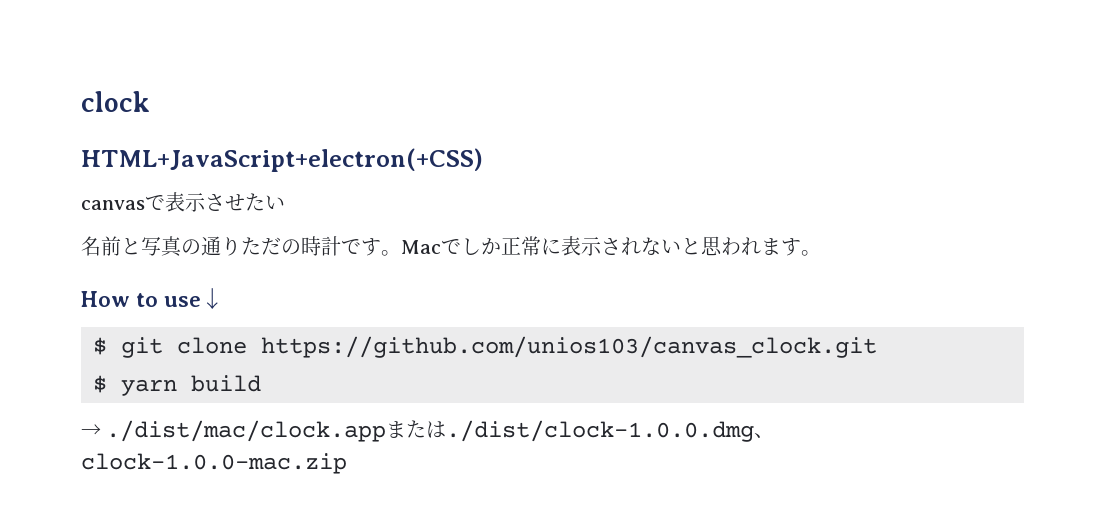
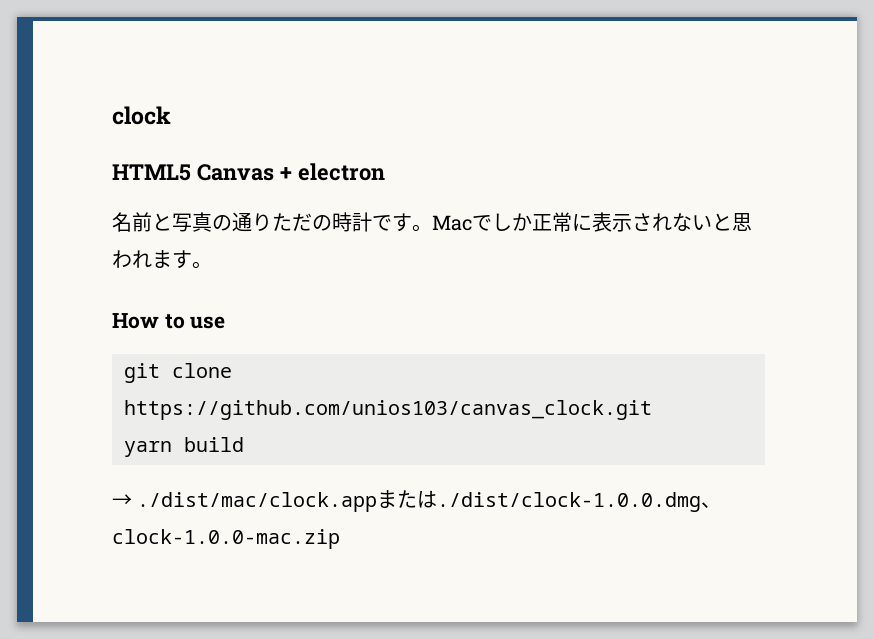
[81,148,483,172] [81,192,285,212] HTML+JavaScript+electron(+CSS) // canvasで表示させたい -> [112,163,385,181] HTML5 Canvas + electron
[164,288,225,309] [93,337,107,355] use↓ // $ -> [190,316,226,329] use //
[93,375,107,393] $ -> (652, 410) none

